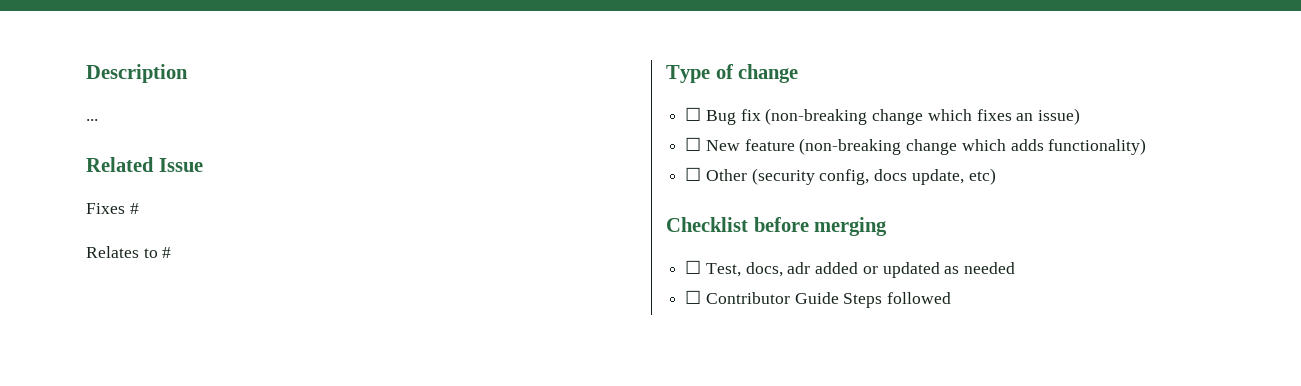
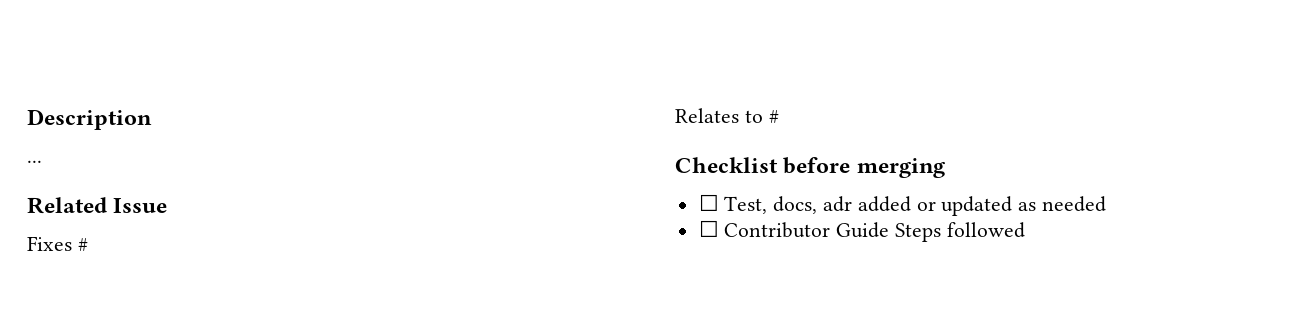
[666,64,799,83] [685,107,1081,125] [685,137,1147,155] [685,167,996,185] // Type of change // ☐ Bug fix (non-breaking change which fixes an issue) // ☐ New feature (non-breaking change which adds functionality) // ☐ Other (security config, docs update, etc) -> (779, 116) none

